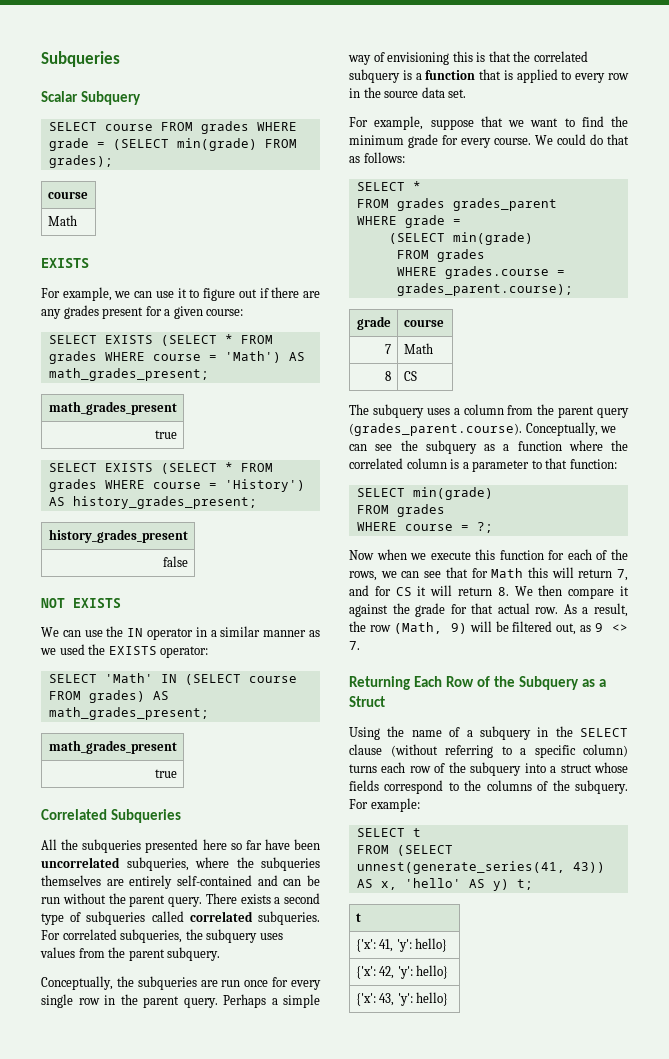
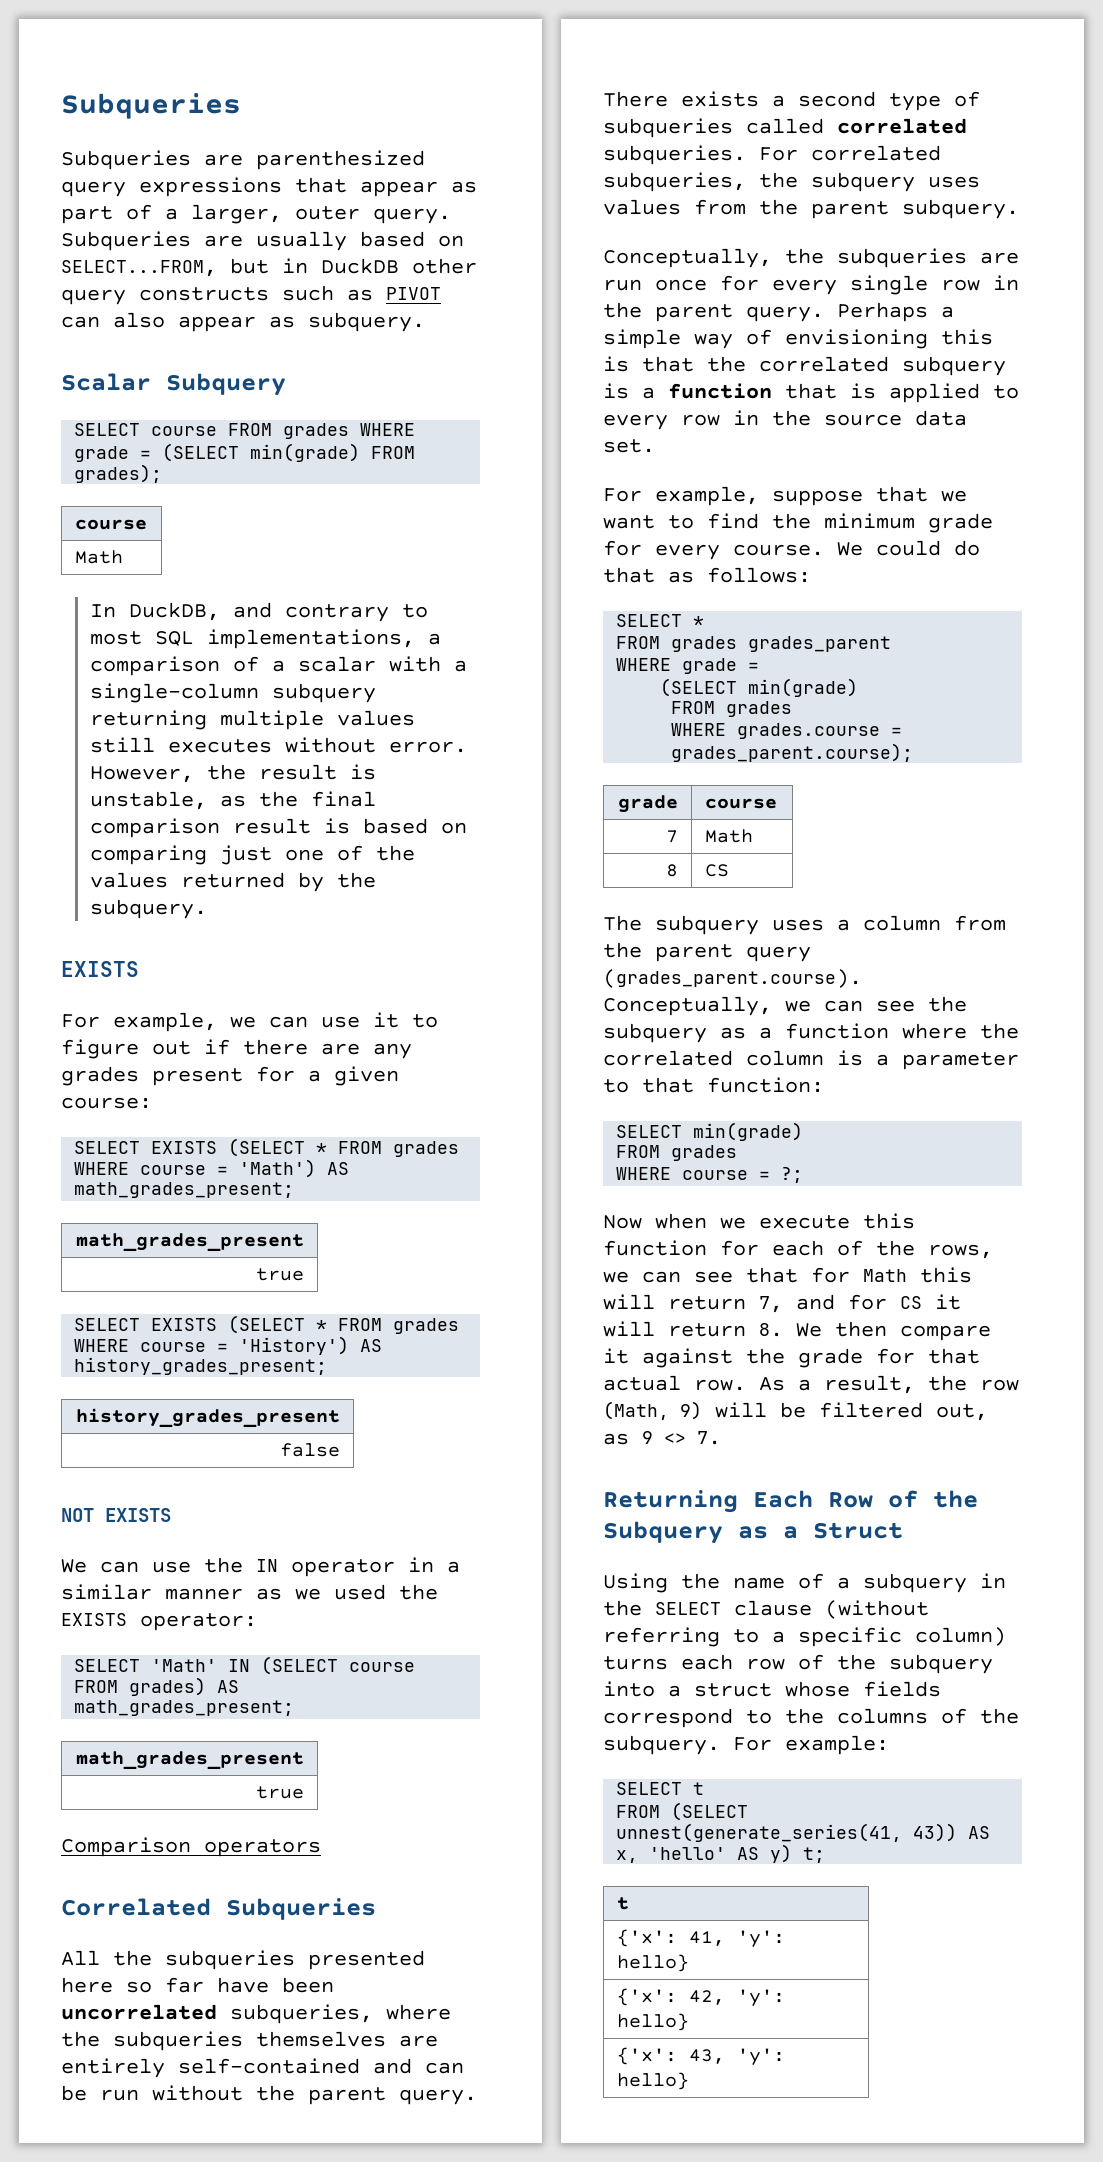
[41,51,120,67] Subqueries -> [61,93,241,119] [61,150,425,170] [61,177,477,197] [61,204,451,224] [61,231,464,251] [61,258,477,277] [61,285,441,305] [61,312,425,332] Subqueries // Subqueries are parenthesized query expressions that appear as part of a larger, outer query. Subqueries are usually based on SELECT...FROM, but in DuckDB other query constructs such as PIVOT can also appear as subquery.
(77, 220) none -> [90,602,429,622] [90,629,442,649] [90,656,468,676] [90,683,377,703] [90,710,416,730] [90,737,468,753] [90,764,377,783] [90,791,377,810] [90,818,468,838] [90,845,416,865] [90,872,377,892] [90,899,208,919] // In DuckDB, and contrary to most SQL implementations, a comparison of a scalar with a single-column subquery returning multiple values still executes without error. However, the result is unstable, as the final comparison result is based on comparing just one of the values returned by the subquery.
(178, 773) none -> [61,1837,321,1857] // Comparison operators

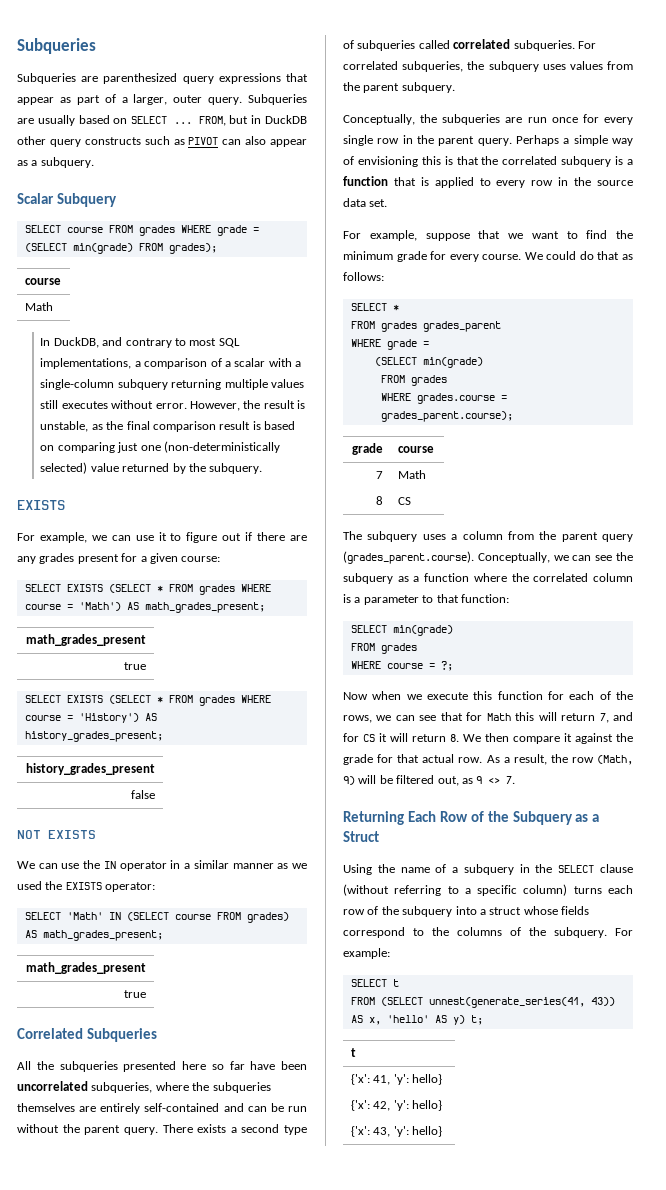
[61,260,217,277] SELECT...FROM, -> [131,116,226,126] SELECT ... FROM,
(295, 322) none -> [31,160,38,166] a
[337,845,416,861] [90,872,169,888] of the values -> [163,441,280,453] [40,462,119,474] (non-deterministically selected) value
[61,1837,321,1857] // Comparison operators -> (147, 994) none

